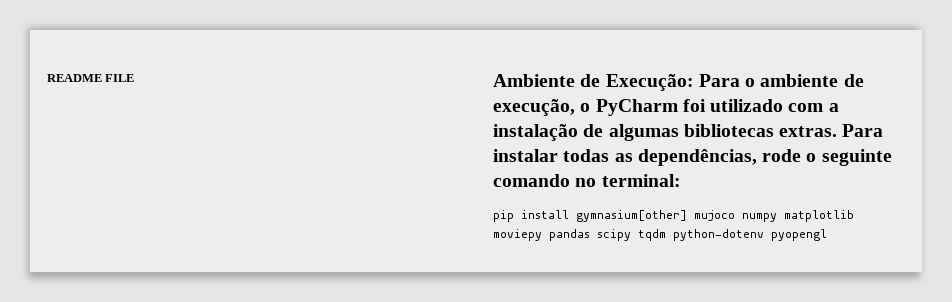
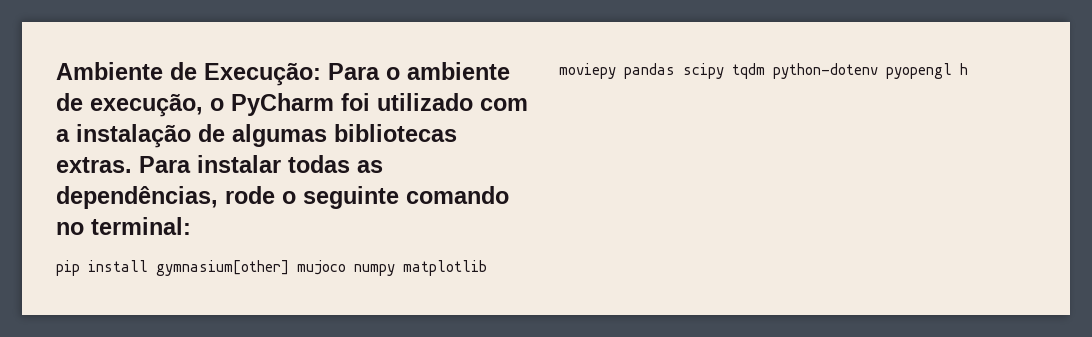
[47,74,135,82] README FILE // -> (56, 71) none
(827, 235) none -> [960,63,968,75] h

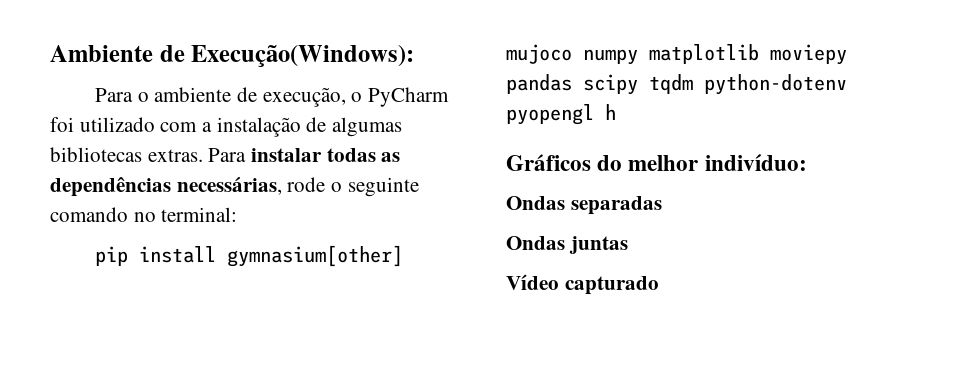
[204,62,321,86] Execução: -> [191,45,415,68] Execução(Windows): //
[56,186,218,209] dependências, -> [50,176,282,197] dependências necessárias,
(968, 69) none -> [506,154,807,171] [506,196,662,215] [506,236,628,254] [506,274,659,295] // Gráficos do melhor indivíduo: // Ondas separadas // Ondas juntas // Vídeo capturado

